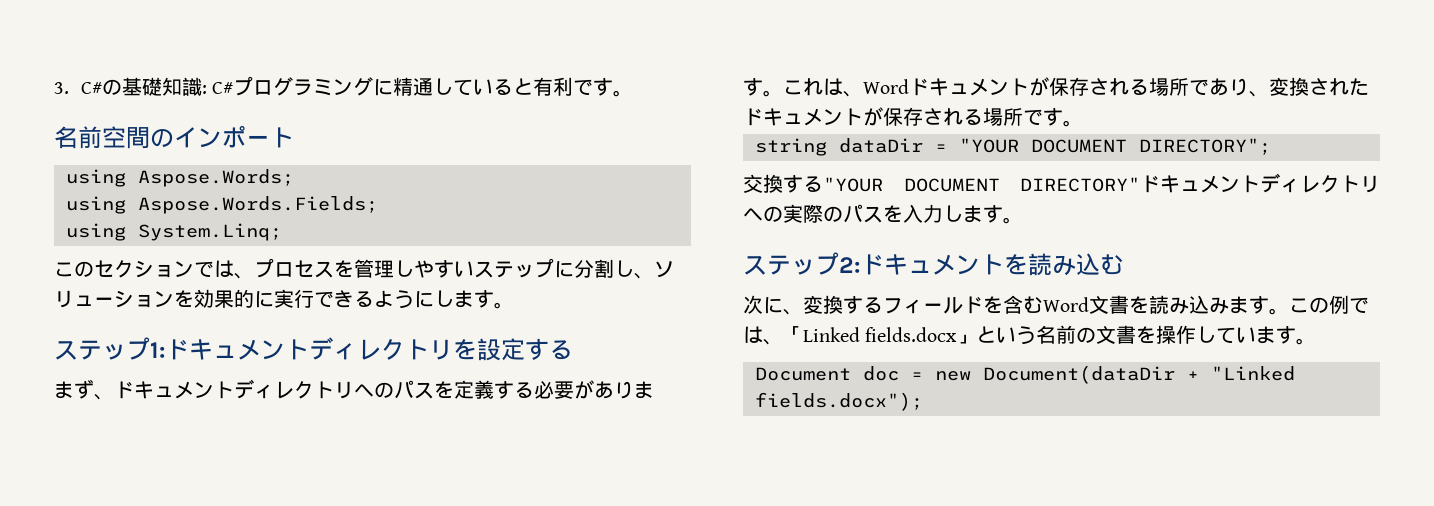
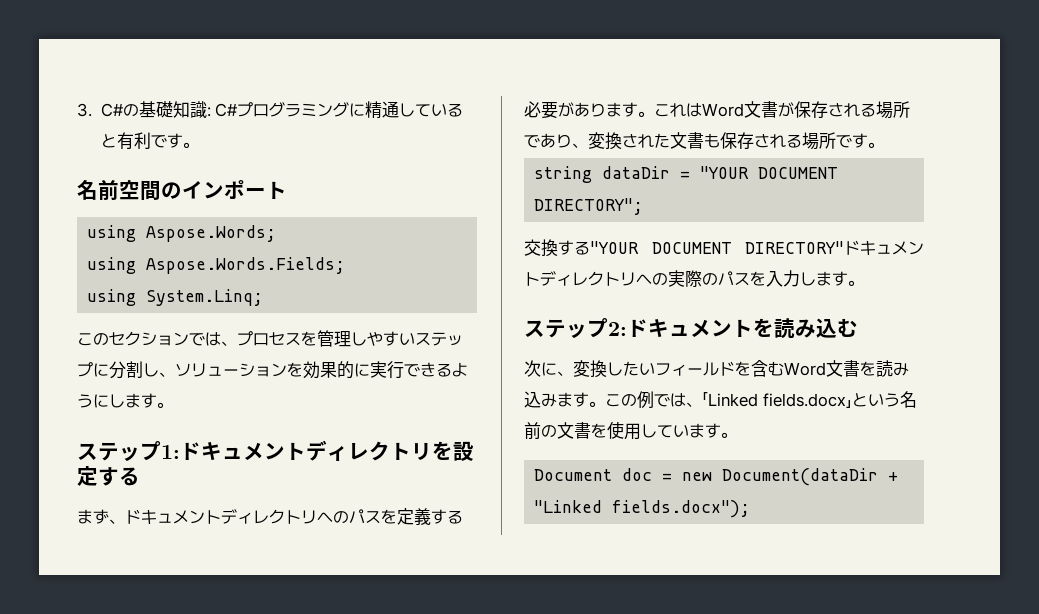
[843,78,1029,97] 、Wordドキュメント -> [702,101,778,118] Word文書
[743,107,883,126] ドキュメントが -> [670,132,720,149] 文書も
[843,296,883,314] する -> [607,361,655,376] したい
[1156,325,1197,344] 操作 -> [607,421,641,440] 使用

